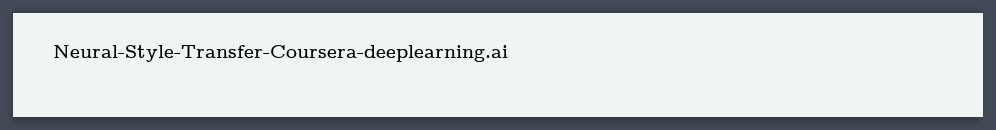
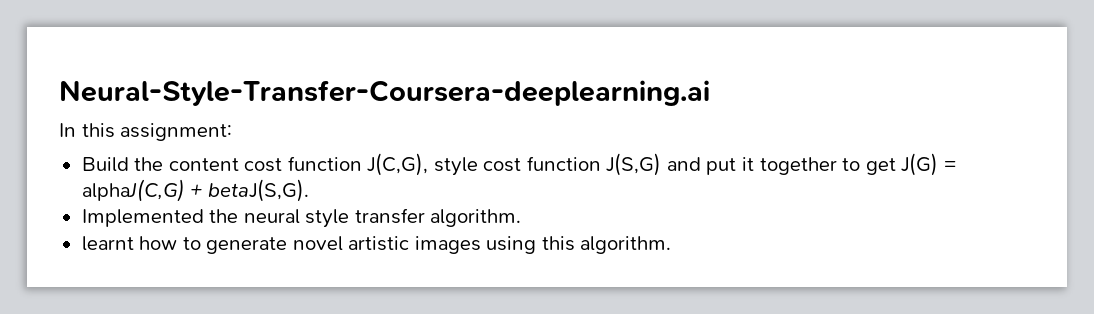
(508, 53) none -> [59,123,233,141] [81,153,956,176] [81,179,309,202] [81,208,522,228] [81,236,672,254] // In this assignment: // Build the content cost function J(C,G), style cost function J(S,G) and put it together to get J(G) = alphaJ(C,G) + betaJ(S,G). // Implemented the neural style transfer algorithm. // learnt how to generate novel artistic images using this algorithm.

